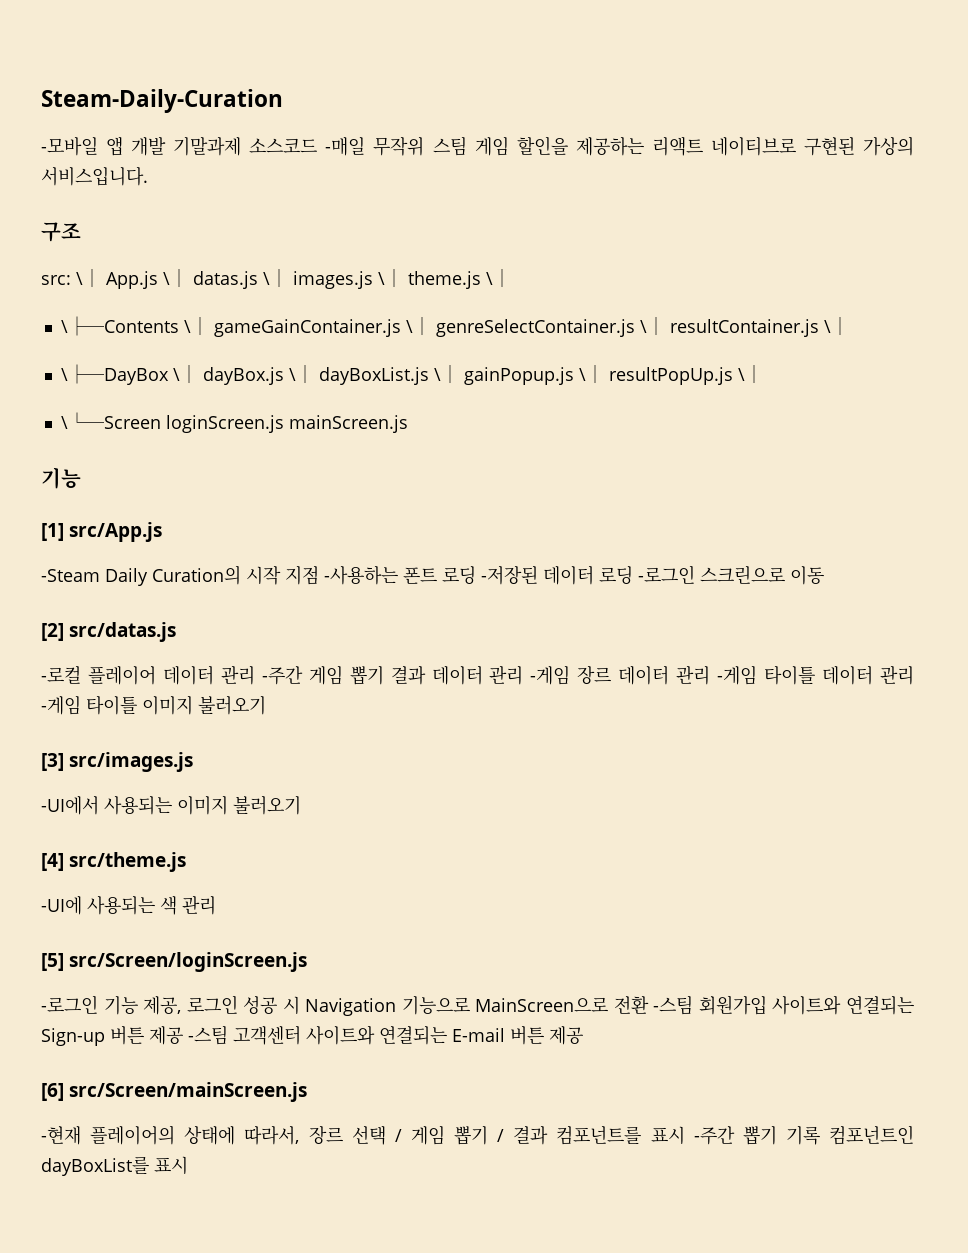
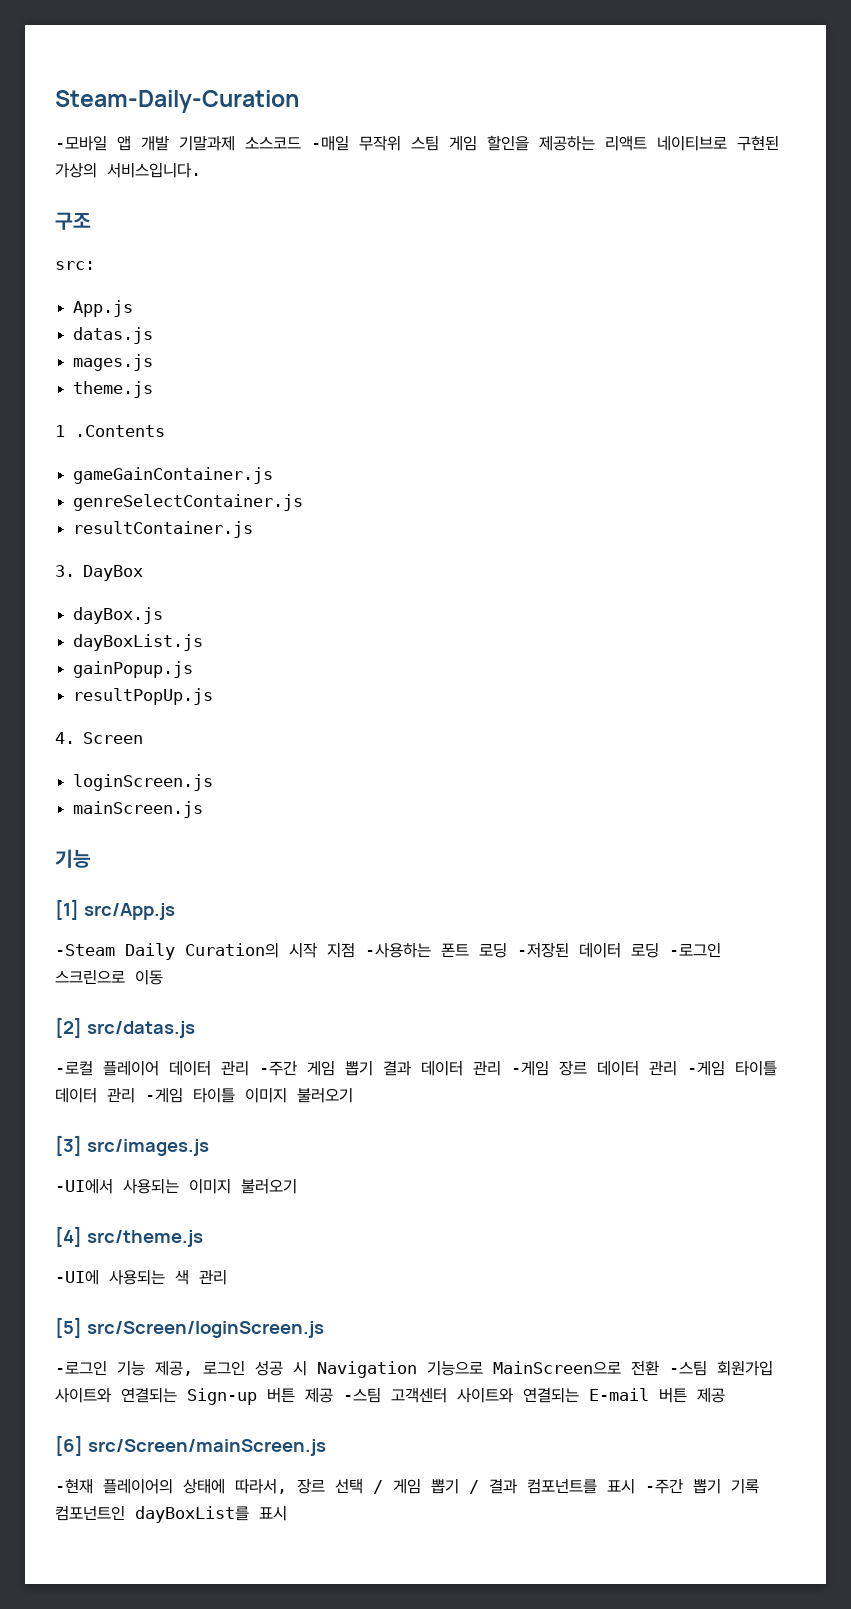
[76,269,101,288] \│ -> (95, 265) //
[163,269,188,288] \│ -> (134, 308) //
[263,269,511,289] [60,316,209,336] \│ images.js \│ theme.js \│ // \├─Contents \│ -> [73,354,154,371] [73,381,154,398] [55,425,165,437] // mages.js // theme.js // 1 .Contents //
[405,317,431,336] \│ -> (274, 475) //
[639,317,665,336] \│ -> (304, 502) //
[823,317,849,336] [60,364,198,385] \│ // \├─DayBox \│ -> [55,565,144,581] // 3. DayBox //
[288,365,314,384] \│ -> (164, 615) //
[433,365,459,384] \│ -> (204, 642) //
[578,365,604,384] \│ -> (194, 669) //
[737,365,763,384] [60,412,161,429] \│ // \└─Screen -> [55,732,144,744] // 4. Screen //
(284, 424) none -> (214, 782) //

